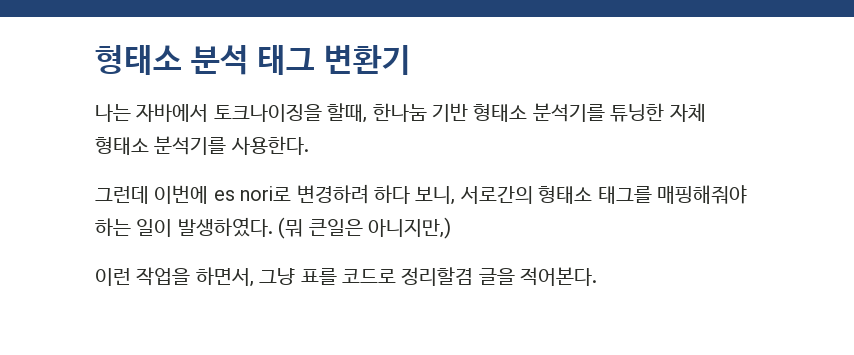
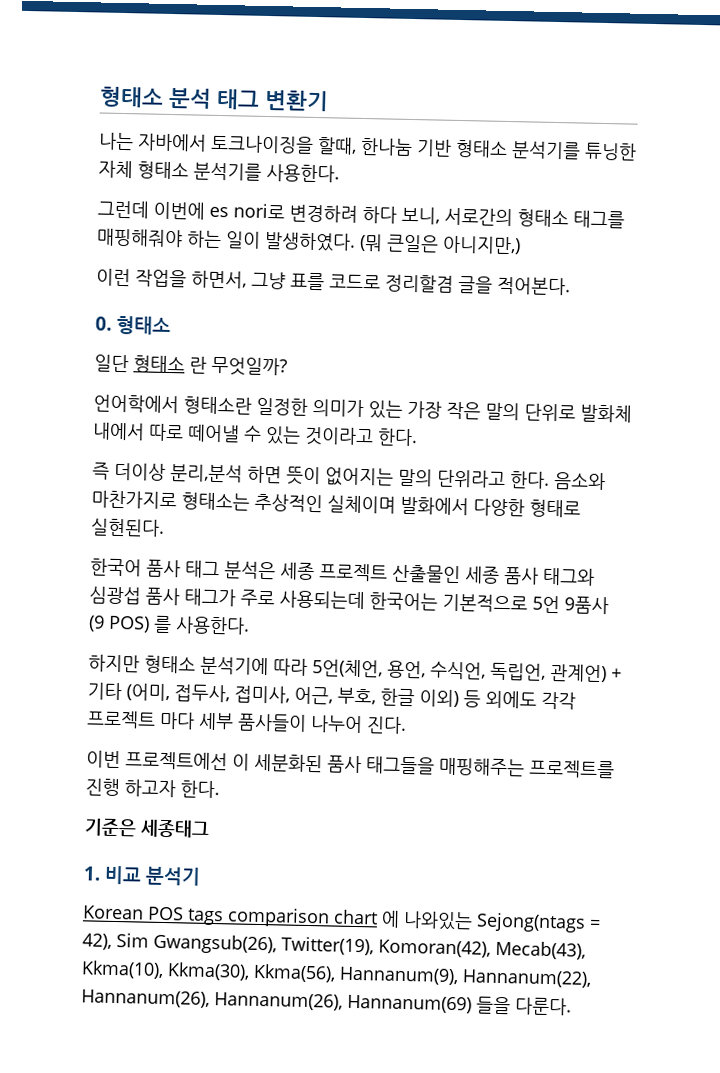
(598, 276) none -> [95,315,172,336] [94,354,288,377] [93,394,632,423] [92,422,418,447] [92,462,606,491] [91,490,581,518] [90,518,165,537] [90,558,595,586] [89,586,609,615] [88,615,250,635] [88,654,622,683] [87,682,576,710] [86,710,407,734] [86,750,615,779] [85,778,220,799] [84,818,210,838] [83,865,202,886] [83,905,601,933] [82,933,586,960] [81,960,592,988] [81,989,572,1016] // 0. 형태소 // 일단 형태소 란 무엇일까? // 언어학에서 형태소란 일정한 의미가 있는 가장 작은 말의 단위로 발화체 내에서 따로 떼어낼 수 있는 것이라고 한다. // 즉 더이상 분리,분석 하면 뜻이 없어지는 말의 단위라고 한다. 음소와 마찬가지로 형태소는 추상적인 실체이며 발화에서 다양한 형태로 실현된다. // 한국어 품사 태그 분석은 세종 프로젝트 산출물인 세종 품사 태그와 심광섭 품사 태그가 주로 사용되는데 한국어는 기본적으로 5언 9품사 (9 POS) 를 사용한다. // 하지만 형태소 분석기에 따라 5언(체언, 용언, 수식언, 독립언, 관계언) + 기타 (어미, 접두사, 접미사, 어근, 부호, 한글 이외) 등 외에도 각각 프로젝트 마다 세부 품사들이 나누어 진다. // 이번 프로젝트에선 이 세분화된 품사 태그들을 매핑해주는 프로젝트를 진행 하고자 한다. // 기준은 세종태그 // 1. 비교 분석기 // Korean POS tags comparison chart 에 나와있는 Sejong(ntags = 42), Sim Gwangsub(26), Twitter(19), Komoran(42), Mecab(43), Kkma(10), Kkma(30), Kkma(56), Hannanum(9), Hannanum(22), Hannanum(26), Hannanum(26), Hannanum(69) 들을 다룬다.

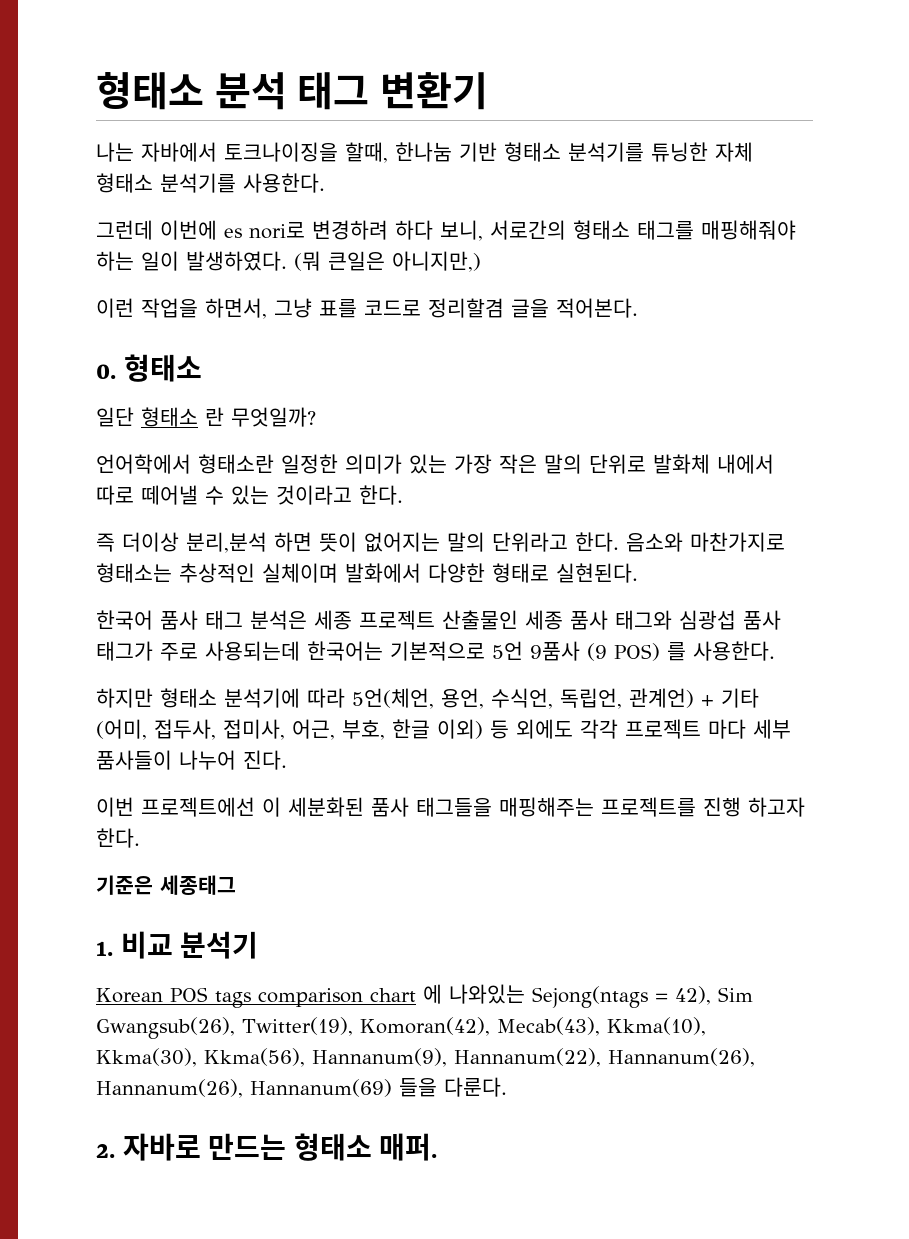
(572, 1006) none -> [96,1133,438,1161] // 2. 자바로 만드는 형태소 매퍼.

